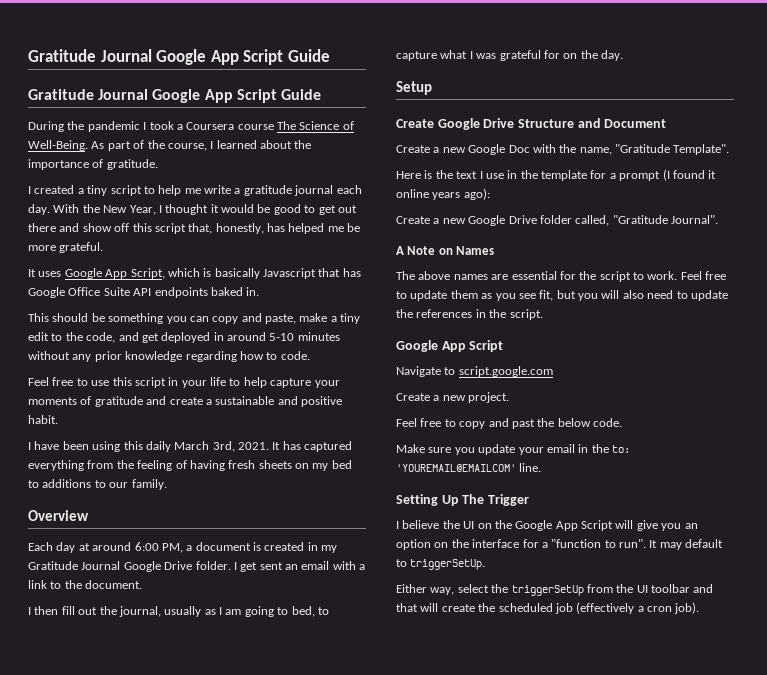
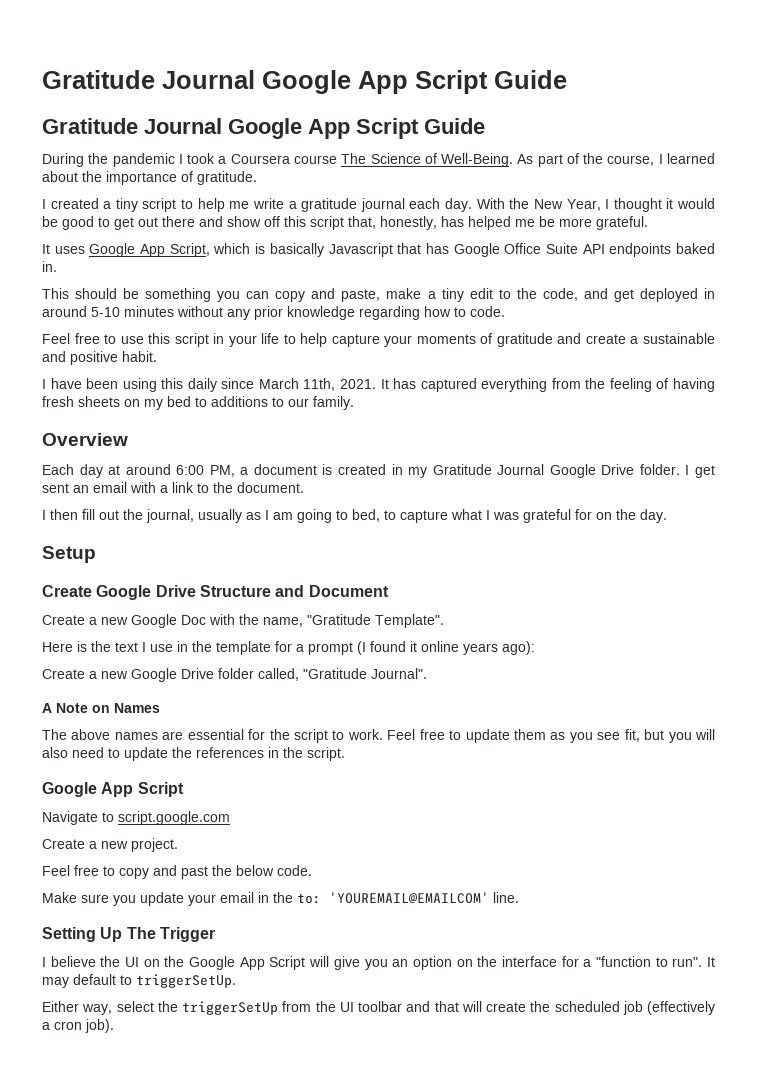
[174,441,235,452] March 3rd, -> [221,378,336,391] since March 11th,

